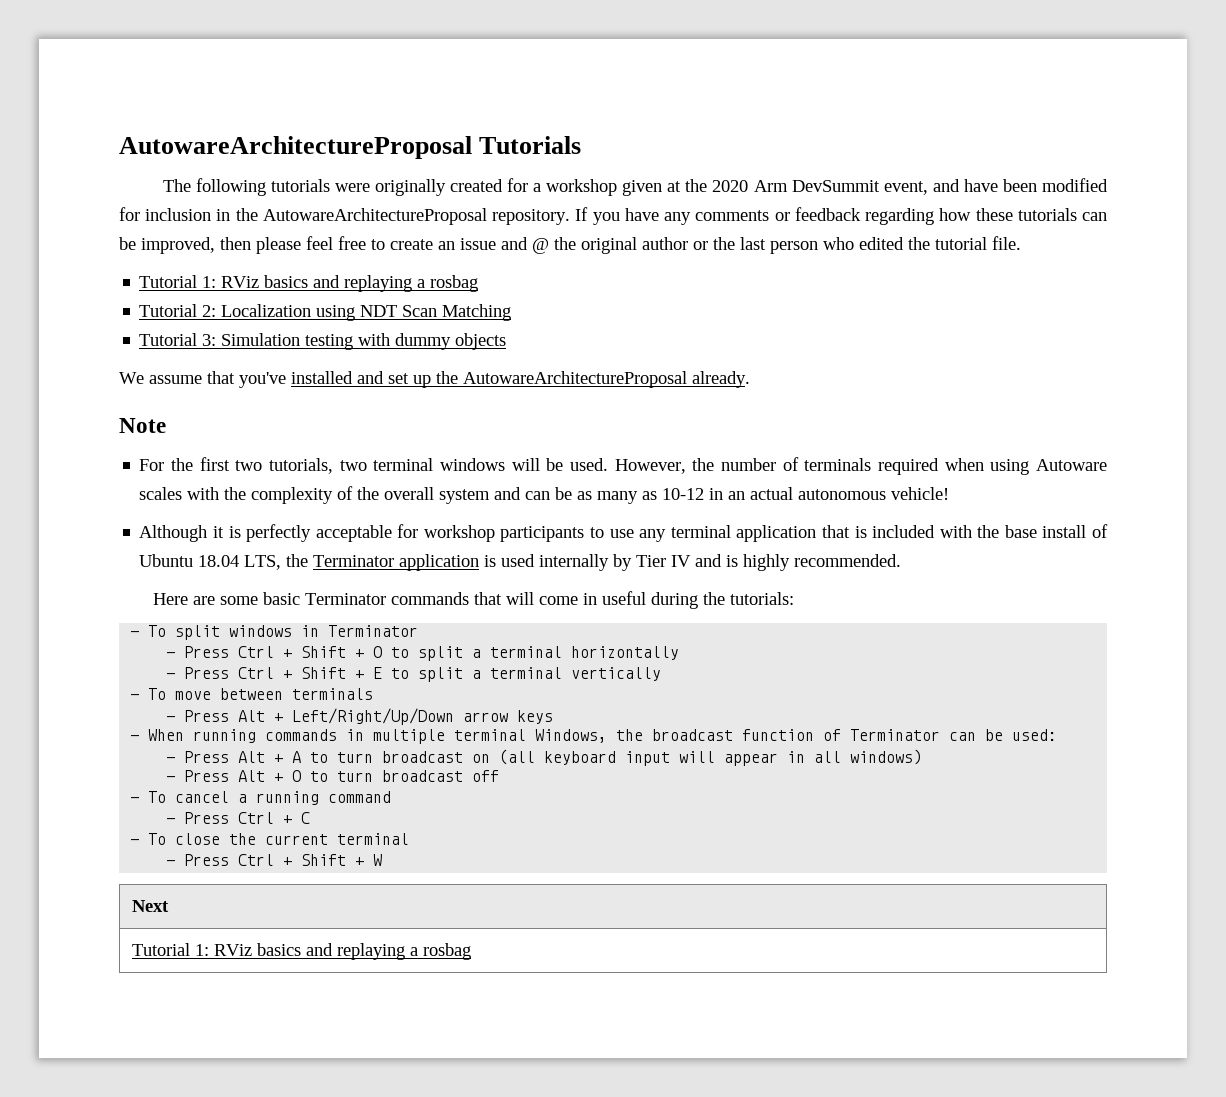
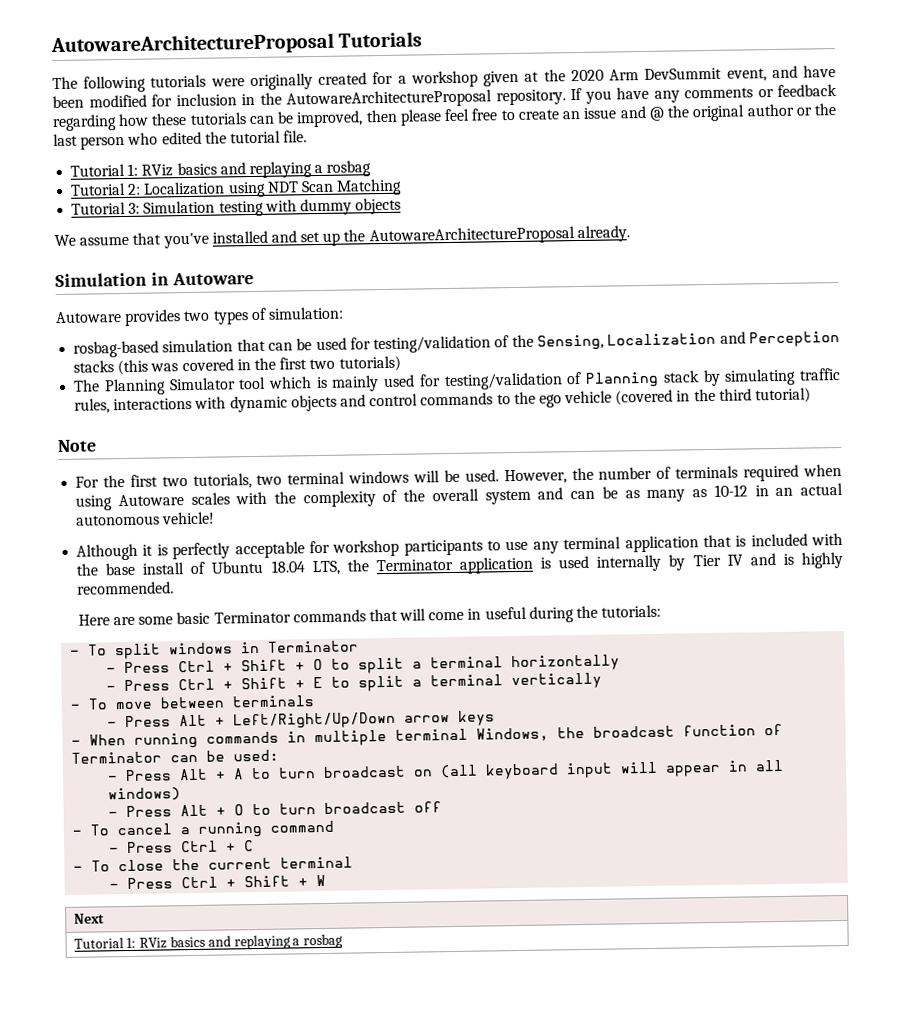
(750, 379) none -> [55,272,254,288] [55,306,344,326] [73,330,841,358] [73,355,401,376] [73,367,842,396] [74,387,812,414] // Simulation in Autoware // Autoware provides two types of simulation: // rosbag-based simulation that can be used for testing/validation of the Sensing, Localization and Perception stacks (this was covered in the first two tutorials) // The Planning Simulator tool which is mainly used for testing/validation of Planning stack by simulating traffic rules, interactions with dynamic objects and control commands to the ego vehicle (covered in the third tutorial)

